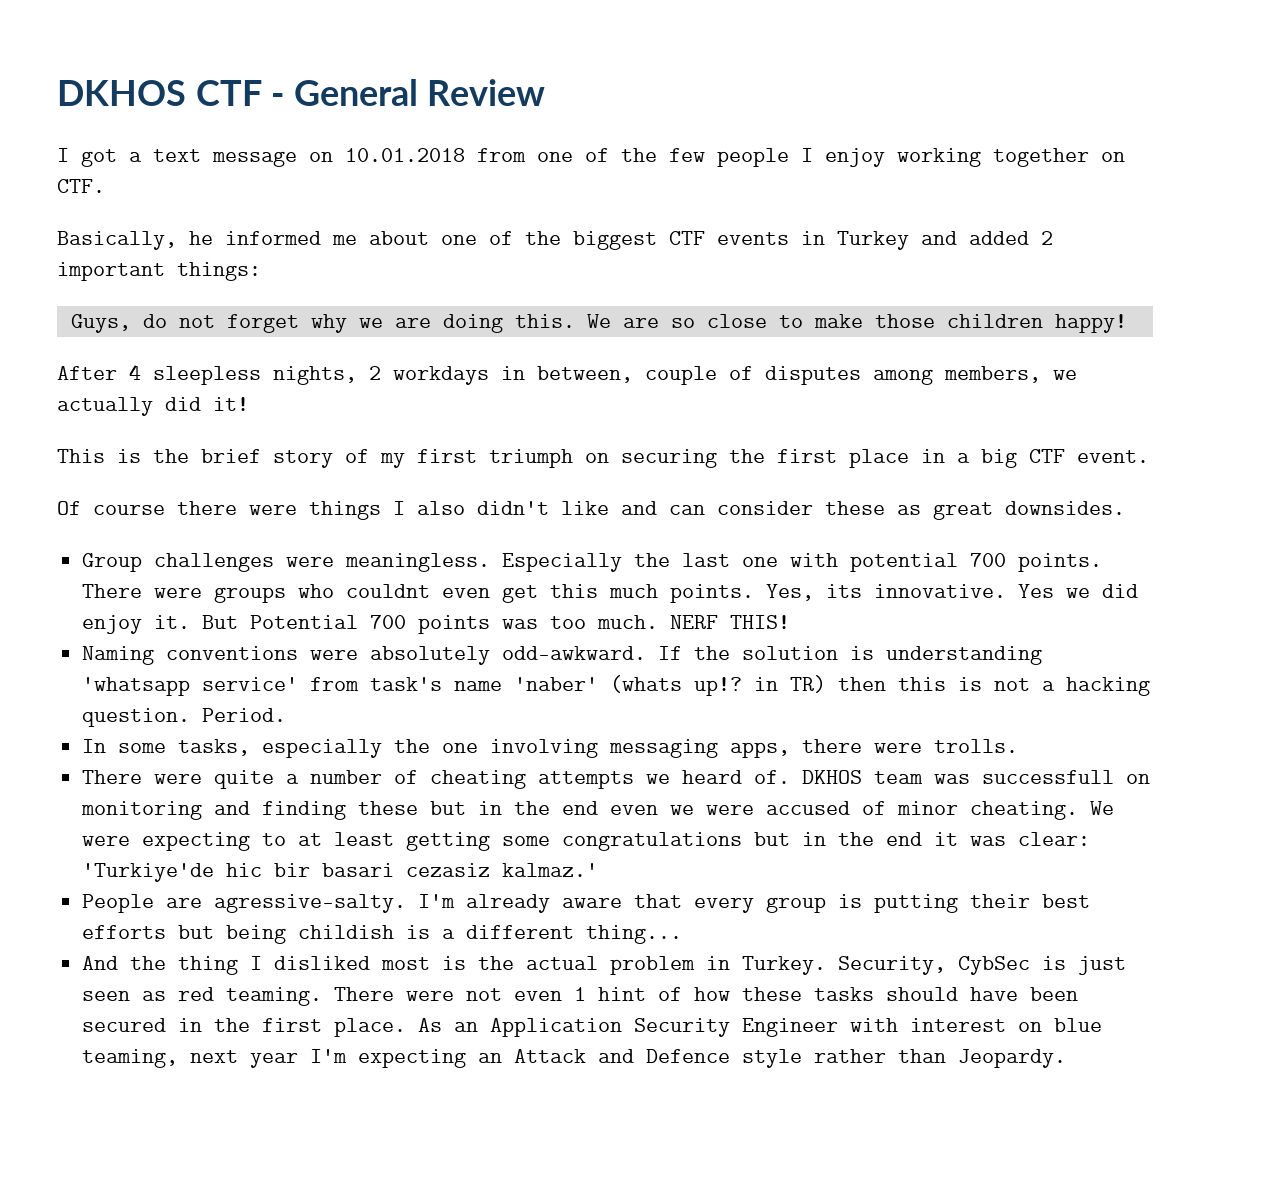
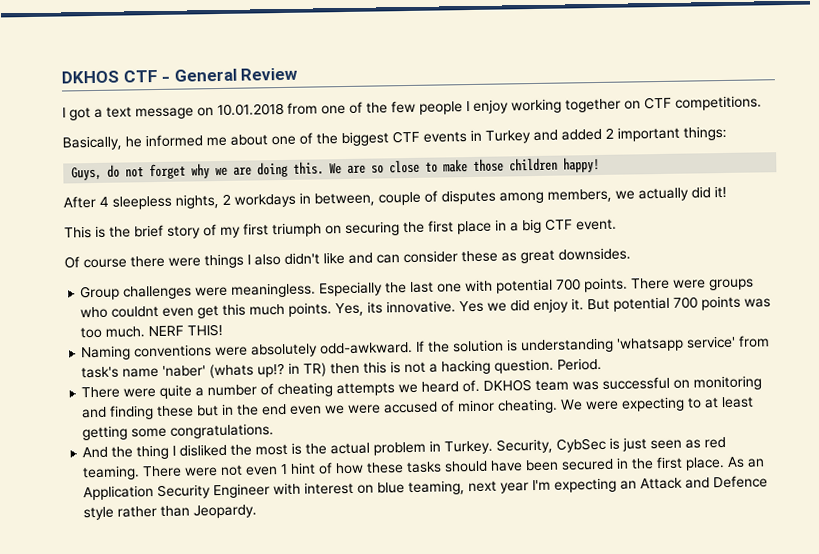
[57,179,105,193] CTF. -> [644,95,762,111] CTF competitions.
[250,615,359,629] Potential -> [613,296,671,312] potential
[82,739,1019,758] // In some tasks, especially the one involving messaging apps, there were trolls. -> (603, 364) none
[982,770,1115,784] successfull -> [602,376,671,390] successful
[562,832,1091,851] [82,863,599,882] [82,894,1091,913] [82,925,683,944] congratulations but in the end it was clear: 'Turkiye'de hic bir basari cezasiz kalmaz.' // People are agressive-salty. I'm already aware that every group is putting their best efforts but being childish is a different thing... -> [170,423,275,439] congratulations.
(371, 963) none -> [230,444,253,456] the

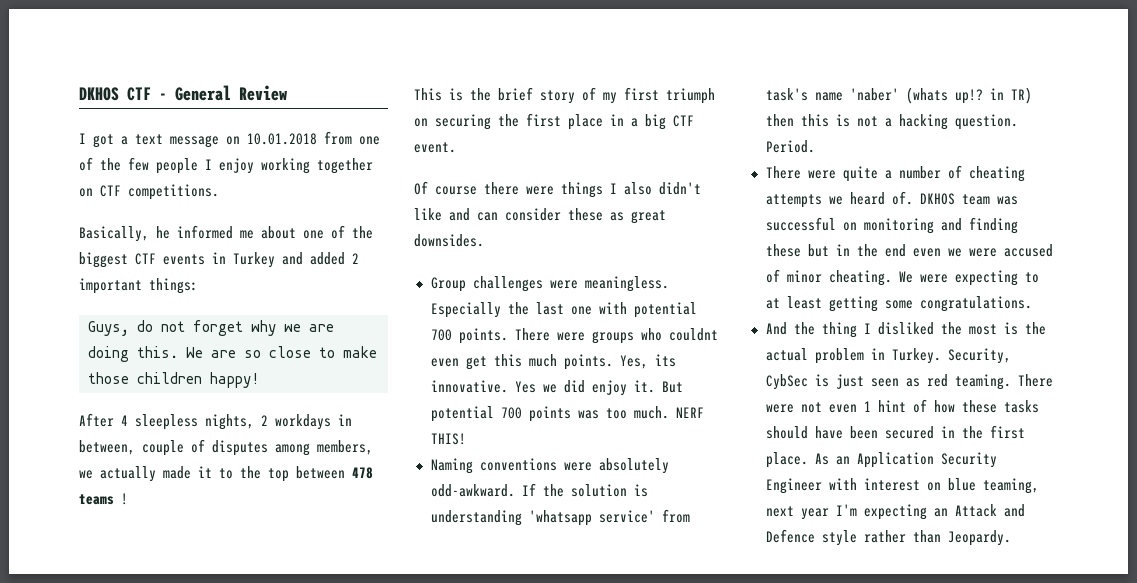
[691,185,727,199] did it! -> [163,466,373,482] [79,493,128,505] made it to the top between 478 teams !

